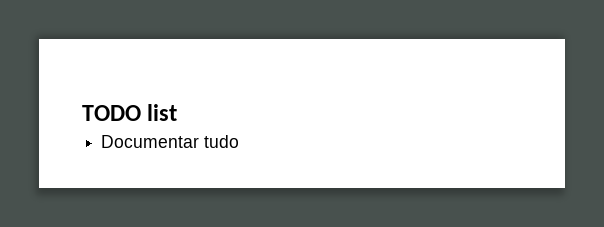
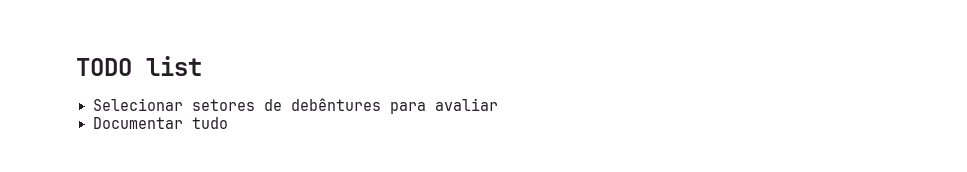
(178, 112) none -> [92,98,498,114] // Selecionar setores de debêntures para avaliar

